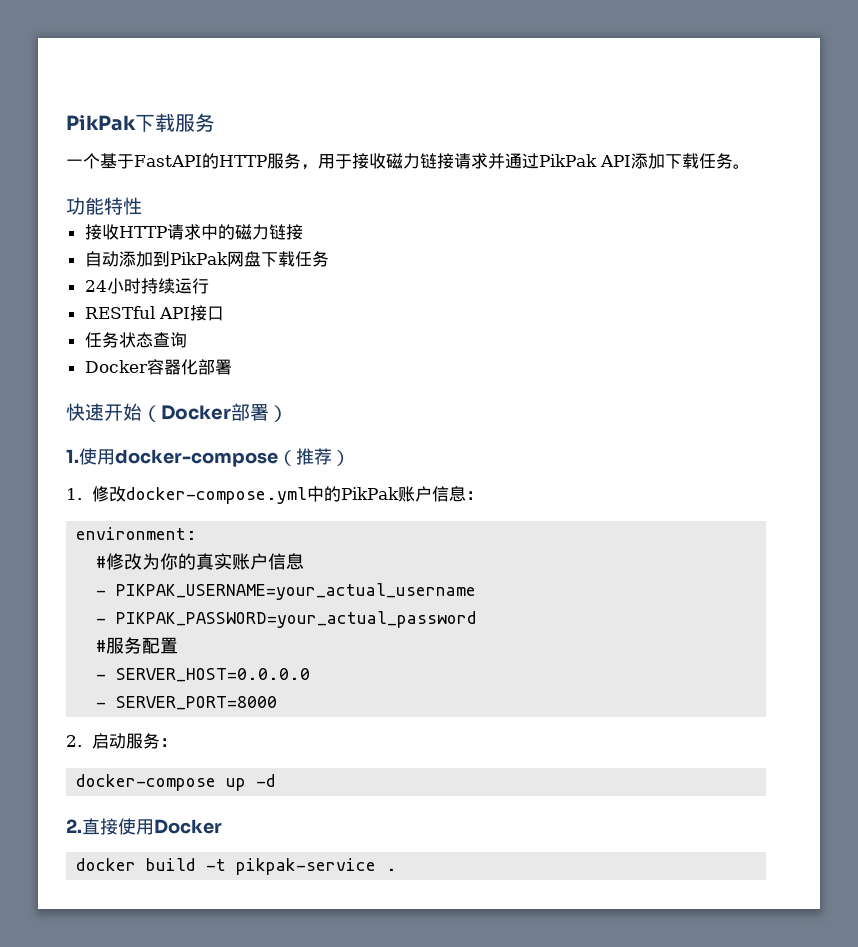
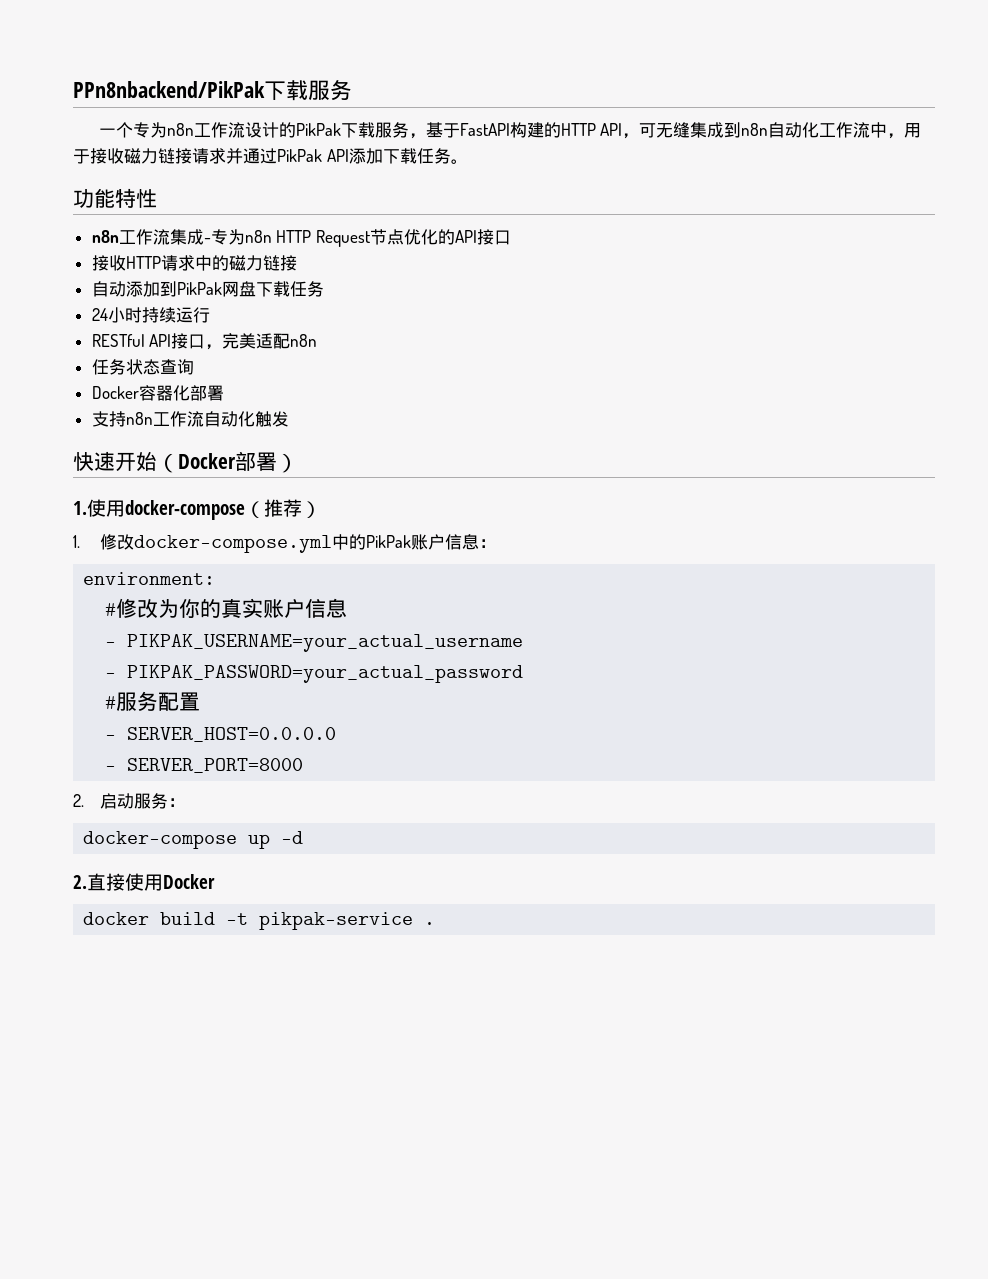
[66,115,136,131] PikPak -> [73,81,265,98] PPn8nbackend/PikPak
[100,153,301,169] 基于FastAPI的HTTP服务 -> [132,122,888,139] 专为n8n工作流设计的PikPak下载服务，基于FastAPI构建的HTTP API，可无缝集成到n8n自动化工作流中
(142, 206) none -> [91,229,511,247] // n8n工作流集成-专为n8n HTTP Request节点优化的API接口
(224, 313) none -> [205,333,318,350] ，完美适配n8n
(232, 367) none -> [91,411,289,427] // 支持n8n工作流自动化触发

